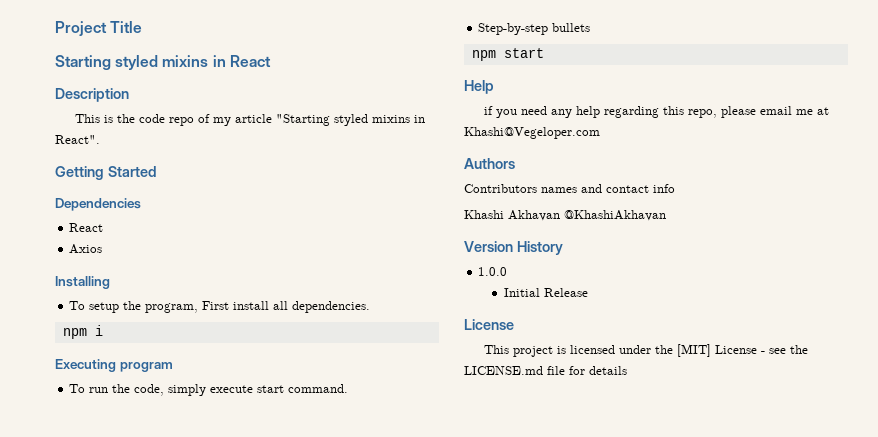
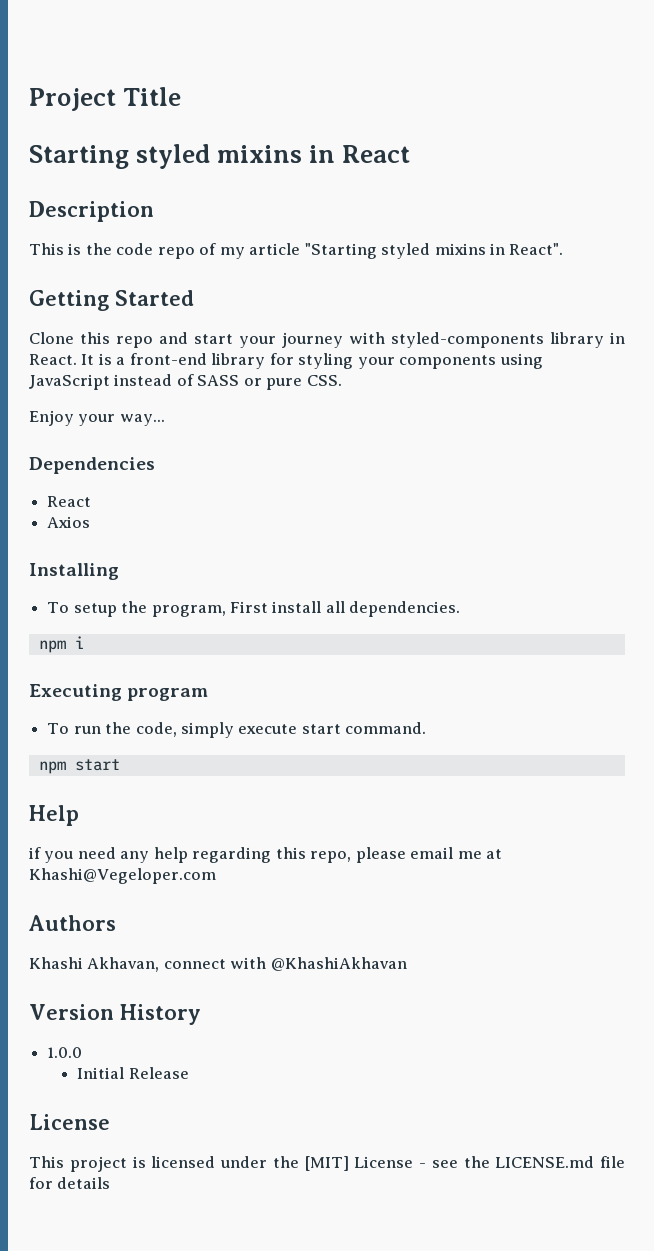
(157, 171) none -> [29,332,625,348] [29,353,543,369] [29,374,342,390] [29,410,165,426] // Clone this repo and start your journey with styled-components library in React. It is a front-end library for styling your components using JavaScript instead of SASS or pure CSS. // Enjoy your way...
[478,23,591,35] // Step-by-step bullets -> (427, 728) none
[464,184,675,193] [464,210,560,221] Contributors names and contact info // Khashi Akhavan -> [29,957,267,972] Khashi Akhavan, connect with

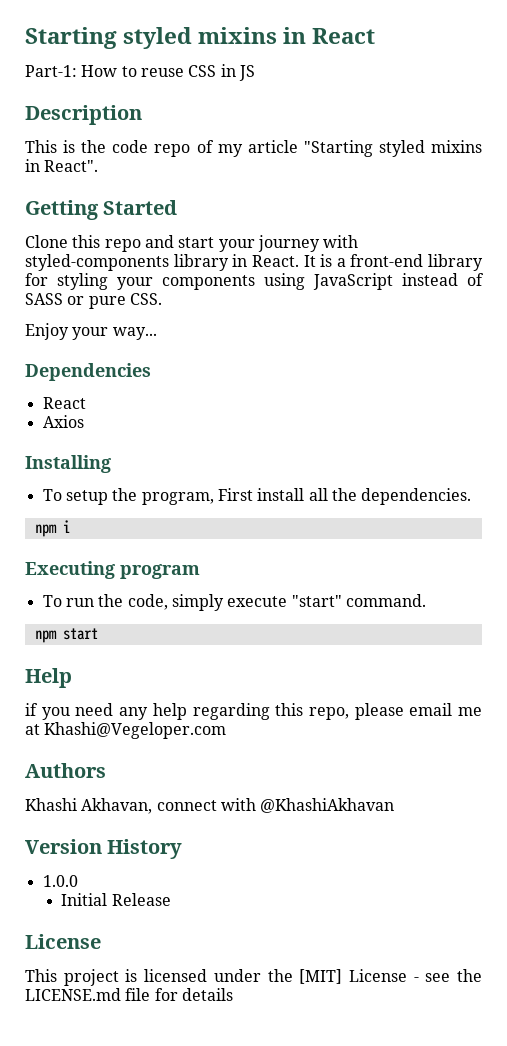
[29,87,182,111] Project Title // -> (25, 38) none
(411, 154) none -> [25,64,255,81] // Part-1: How to reuse CSS in JS
(345, 607) none -> [331,488,357,501] the
[301,724,341,734] start -> [291,595,342,607] "start"

